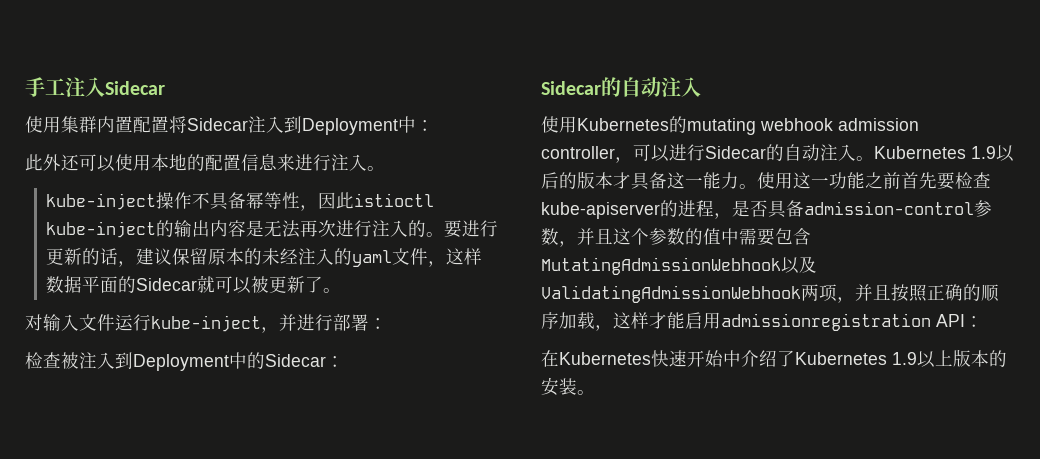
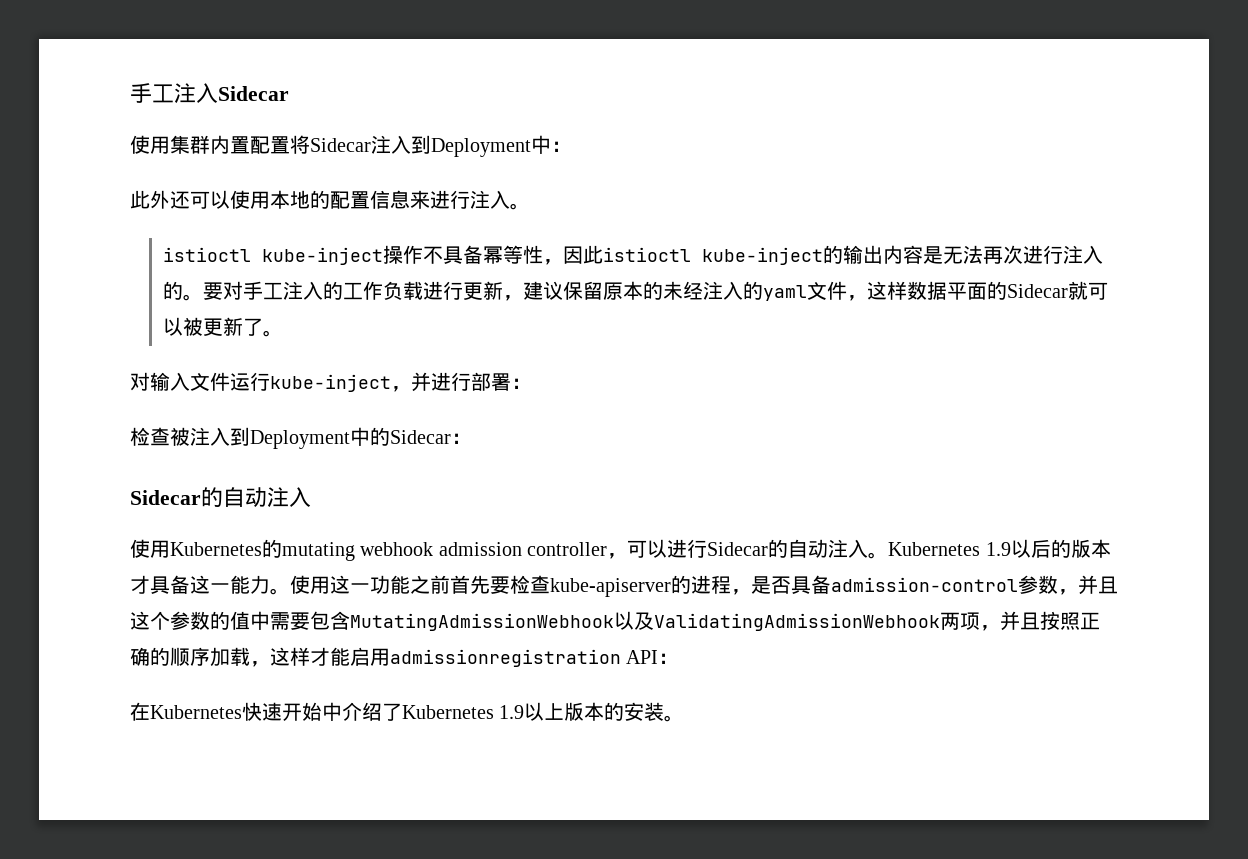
(385, 168) none -> [163,247,252,262] istioctl
(463, 229) none -> [223,281,424,300] 对手工注入的工作负载
[82,248,119,265] 的话 -> (504, 290) none

